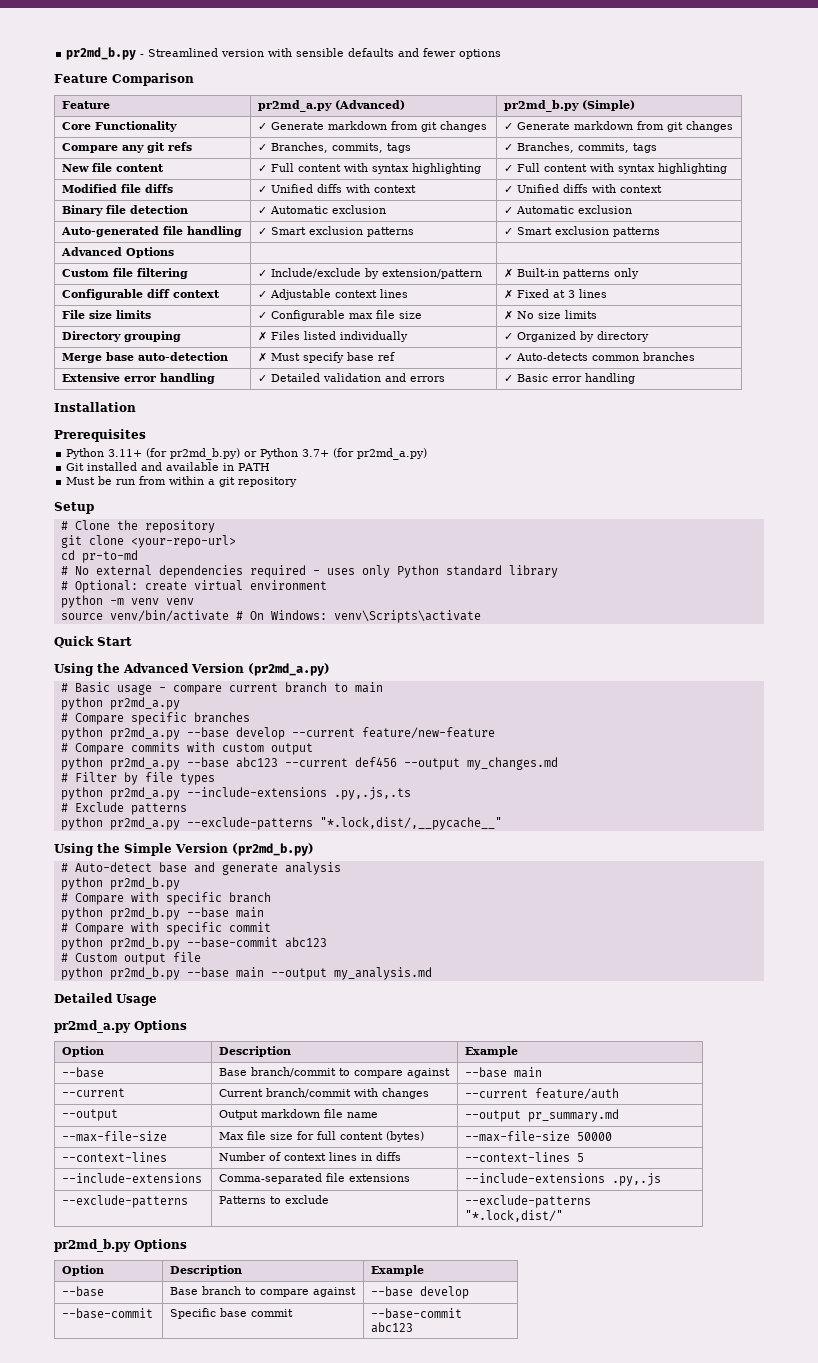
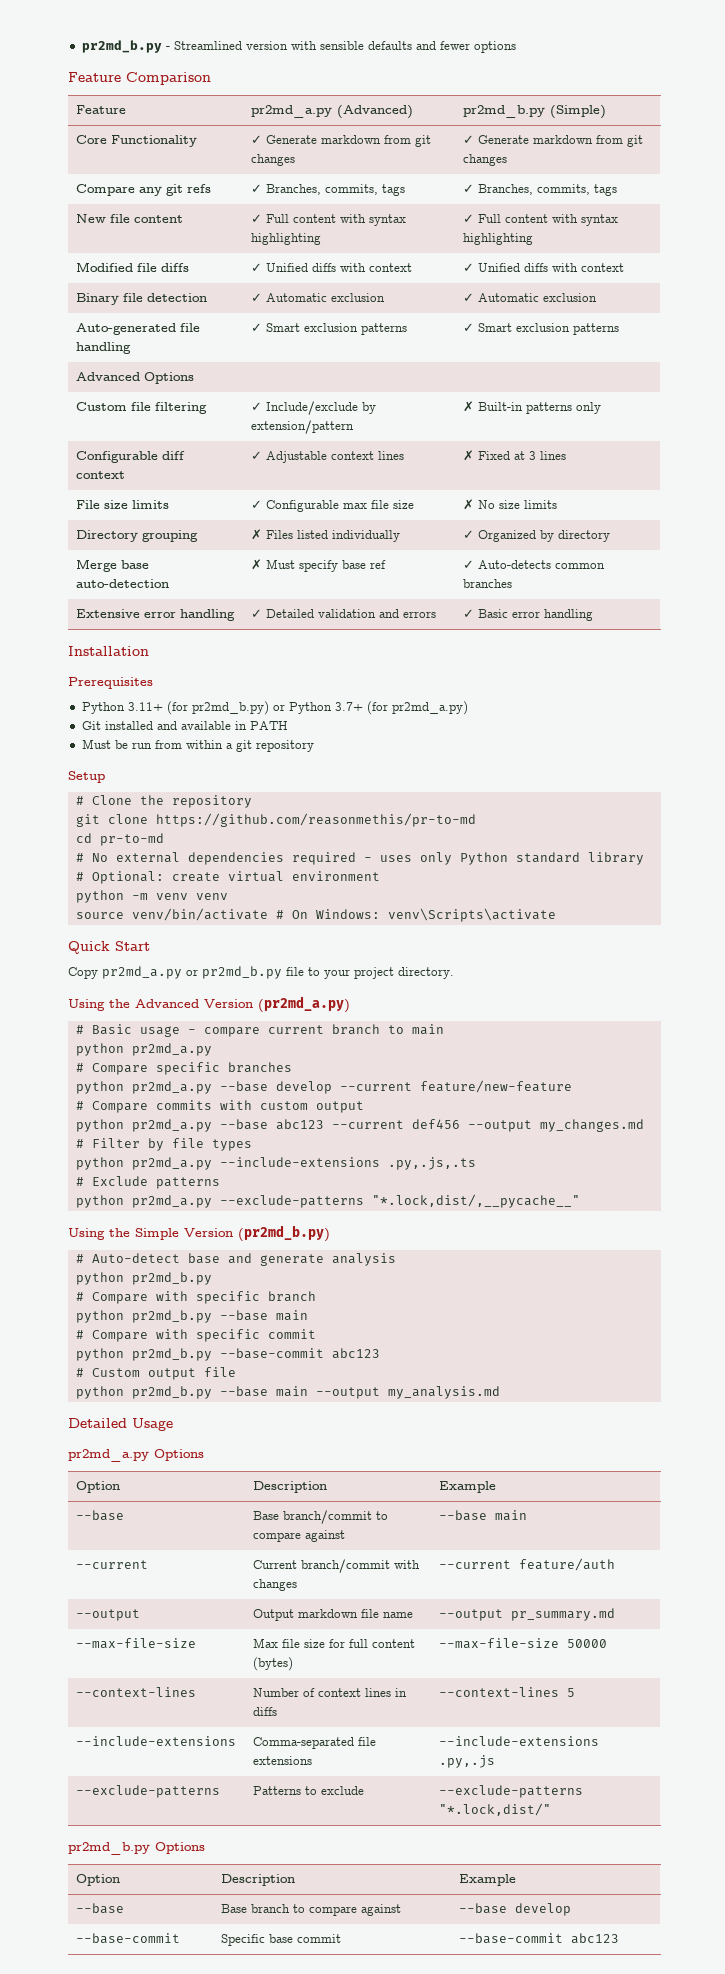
[130,535,236,548] <your-repo-url> -> [155,813,476,827] https://github.com/reasonmethis/pr-to-md
(132, 641) none -> [68,966,454,979] // Copy pr2md_a.py or pr2md_b.py file to your project directory.

